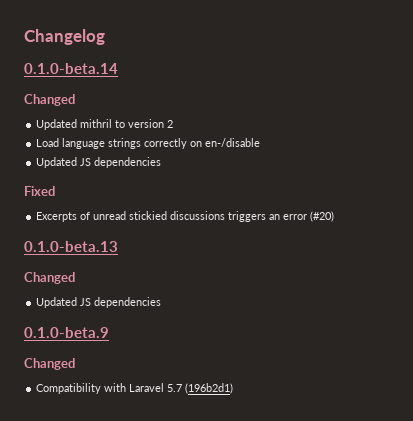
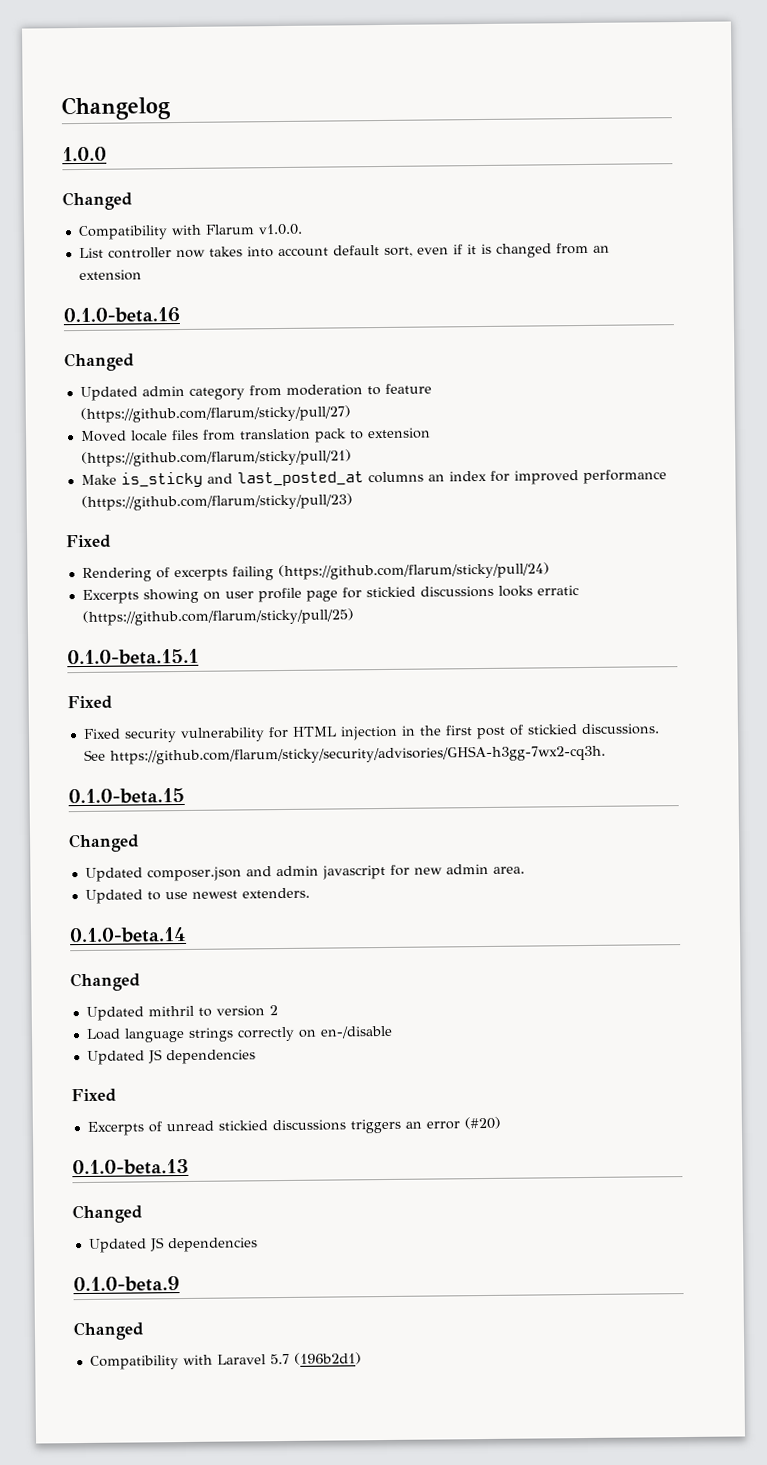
(105, 37) none -> [62,146,107,162] [62,191,133,211] [77,223,303,241] [78,242,610,259] [78,269,142,282] [63,307,180,324] [64,352,135,372] [79,383,432,402] [79,405,351,424] [79,427,431,443] [80,449,352,468] [80,469,667,488] [80,493,353,512] [66,534,112,549] [81,562,550,582] [81,585,579,604] [81,608,354,626] [67,648,199,666] [67,695,113,710] [82,723,660,743] [83,744,606,765] [68,787,185,805] [68,833,140,853] [84,863,525,882] [84,887,310,904] // 1.0.0 // Changed // Compatibility with Flarum v1.0.0. // List controller now takes into account default sort, even if it is changed from an extension // 0.1.0-beta.16 // Changed // Updated admin category from moderation to feature (https://github.com/flarum/sticky/pull/27) // Moved locale files from translation pack to extension (https://github.com/flarum/sticky/pull/21) // Make is_sticky and last_posted_at columns an index for improved performance (https://github.com/flarum/sticky/pull/23) // Fixed // Rendering of excerpts failing (https://github.com/flarum/sticky/pull/24) // Excerpts showing on user profile page for stickied discussions looks erratic (https://github.com/flarum/sticky/pull/25) // 0.1.0-beta.15.1 // Fixed // Fixed security vulnerability for HTML injection in the first post of stickied discussions. See https://github.com/flarum/sticky/security/advisories/GHSA-h3gg-7wx2-cq3h. // 0.1.0-beta.15 // Changed // Updated composer.json and admin javascript for new admin area. // Updated to use newest extenders.

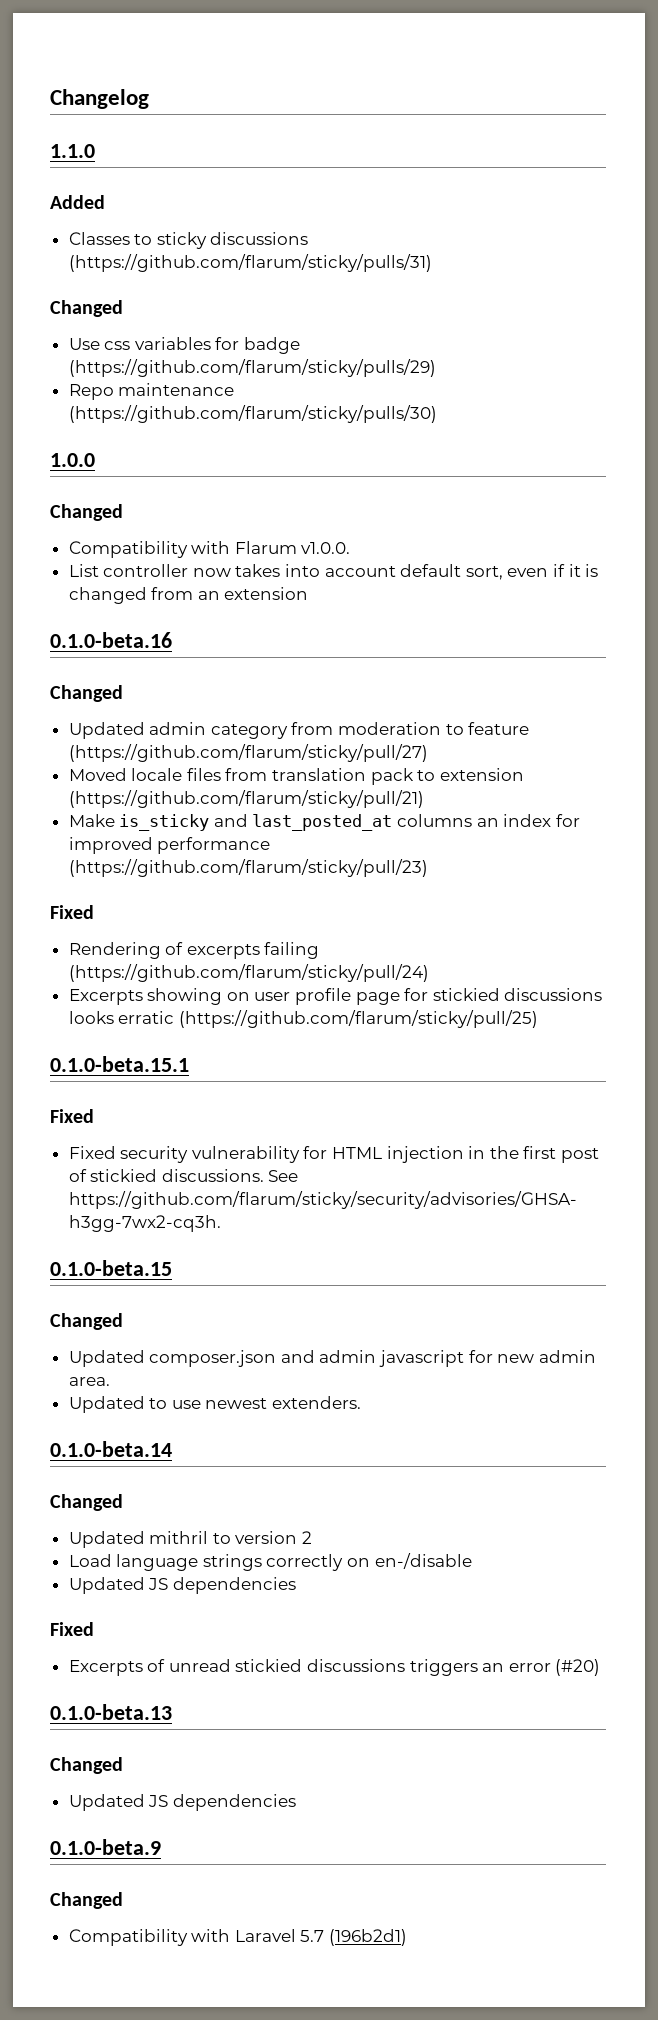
(171, 108) none -> [50,144,95,158] [50,195,105,209] [68,232,309,249] [68,254,432,272] [50,300,123,317] [68,337,301,354] [68,359,436,377] [68,383,235,400] [68,405,437,423] // 1.1.0 // Added // Classes to sticky discussions (https://github.com/flarum/sticky/pulls/31) // Changed // Use css variables for badge (https://github.com/flarum/sticky/pulls/29) // Repo maintenance (https://github.com/flarum/sticky/pulls/30)

